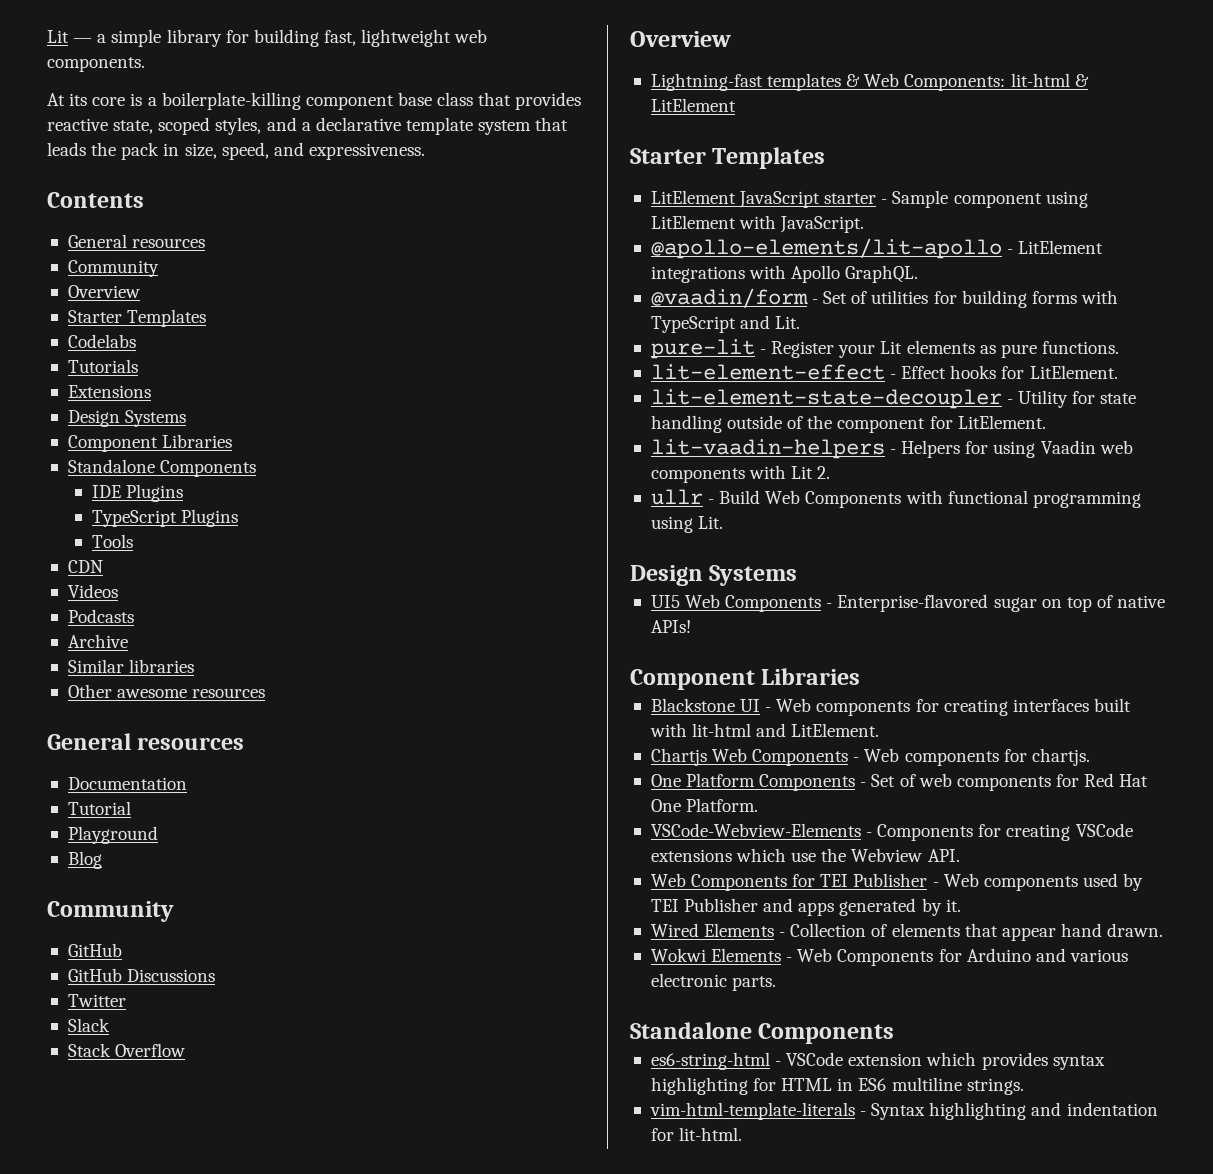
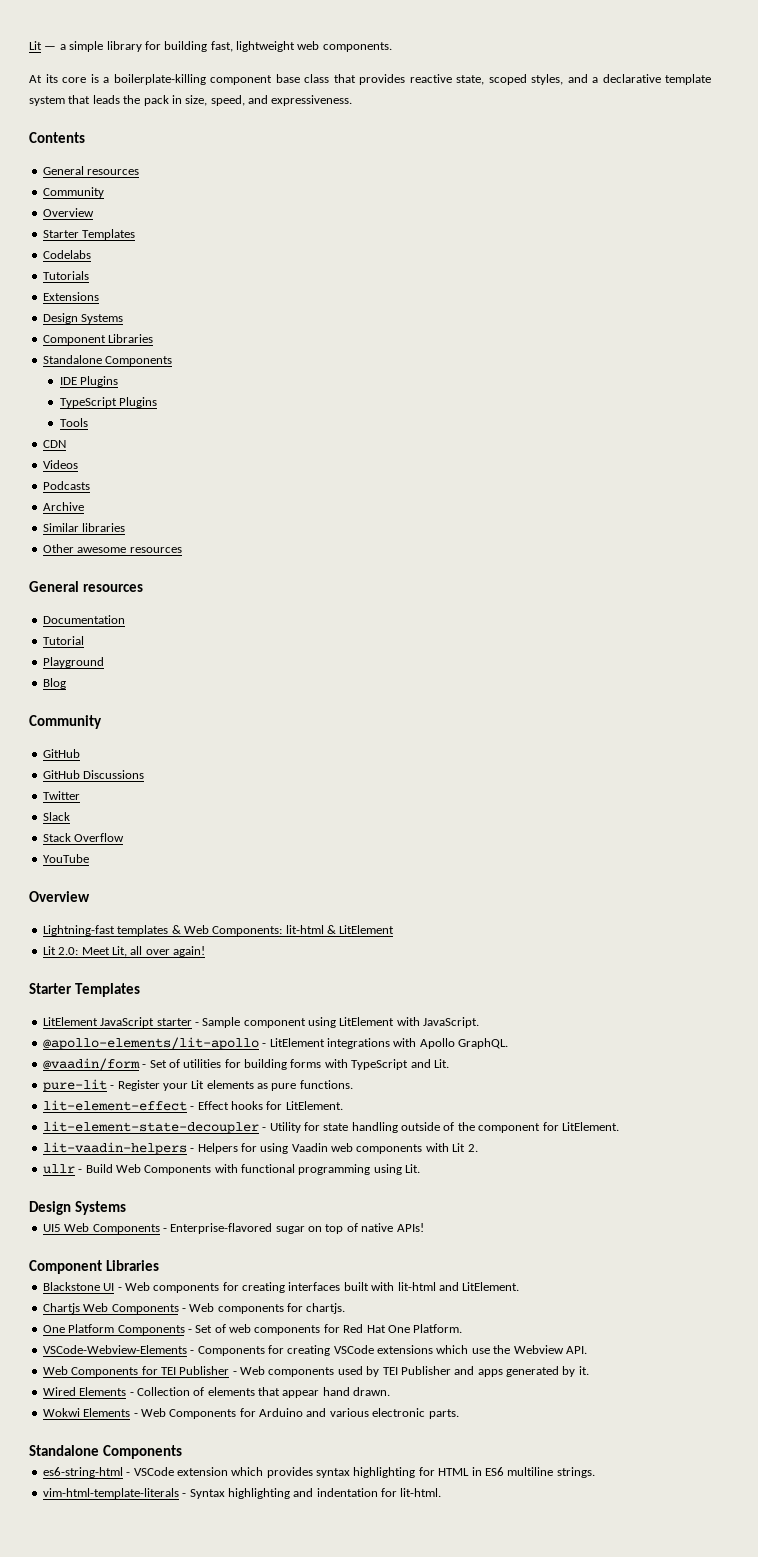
(186, 1050) none -> [42,854,89,863] // YouTube
(736, 105) none -> [42,946,205,957] // Lit 2.0: Meet Lit, all over again!

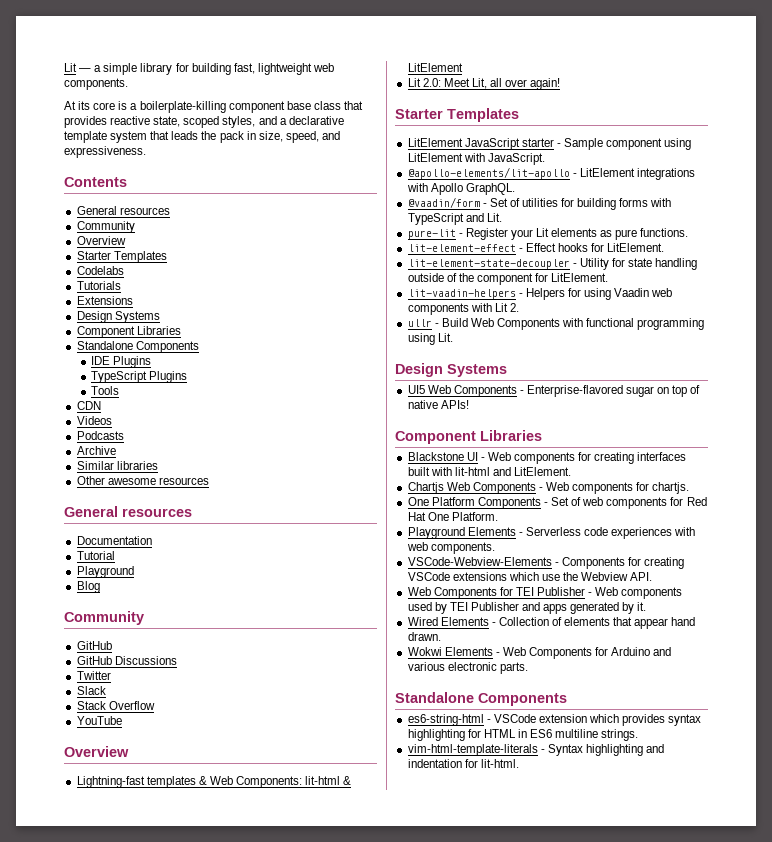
(463, 1328) none -> [407,527,696,539] [406,542,495,554] // Playground Elements - Serverless code experiences with web components.

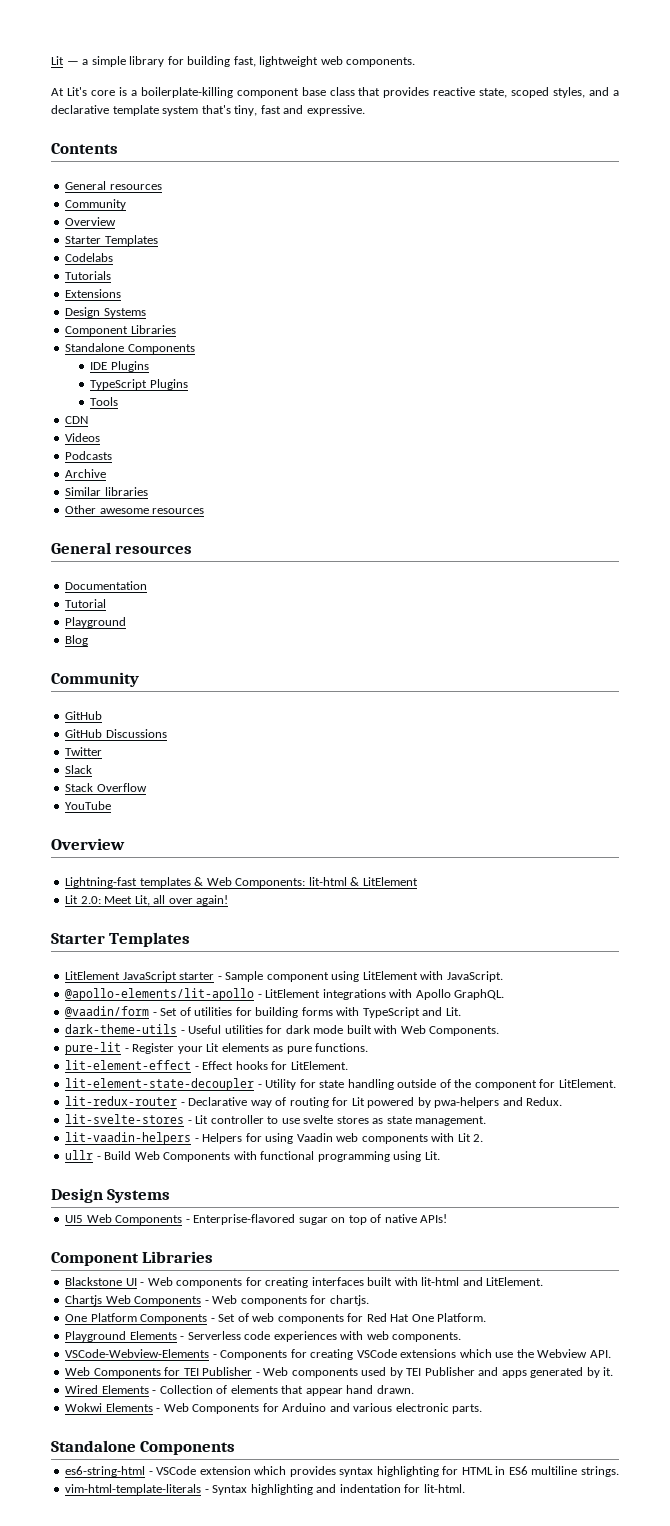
[78,101,91,110] its -> [66,87,87,96] Lit's
[150,131,340,143] [64,146,146,158] that leads the pack in size, speed, and expressiveness. -> [201,105,365,116] that's tiny, fast and expressive.
(502, 217) none -> [65,1024,500,1036] // dark-theme-utils - Useful utilities for dark mode built with Web Components.
(609, 277) none -> [65,1096,563,1108] [65,1114,487,1126] // lit-redux-router - Declarative way of routing for Lit powered by pwa-helpers and Redux. // lit-svelte-stores - Lit controller to use svelte stores as state management.

